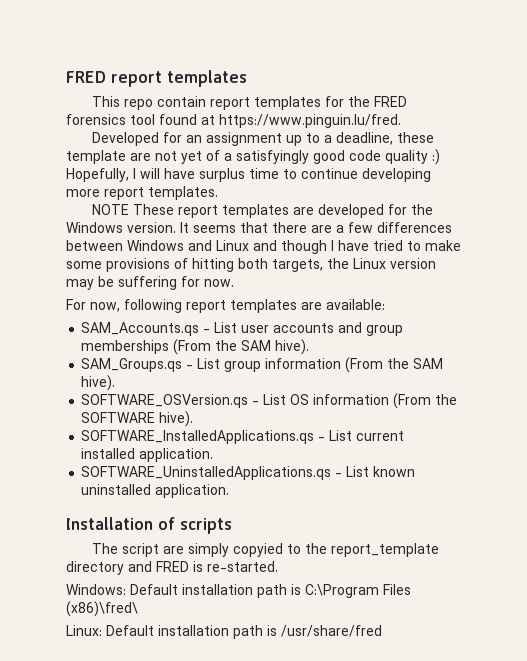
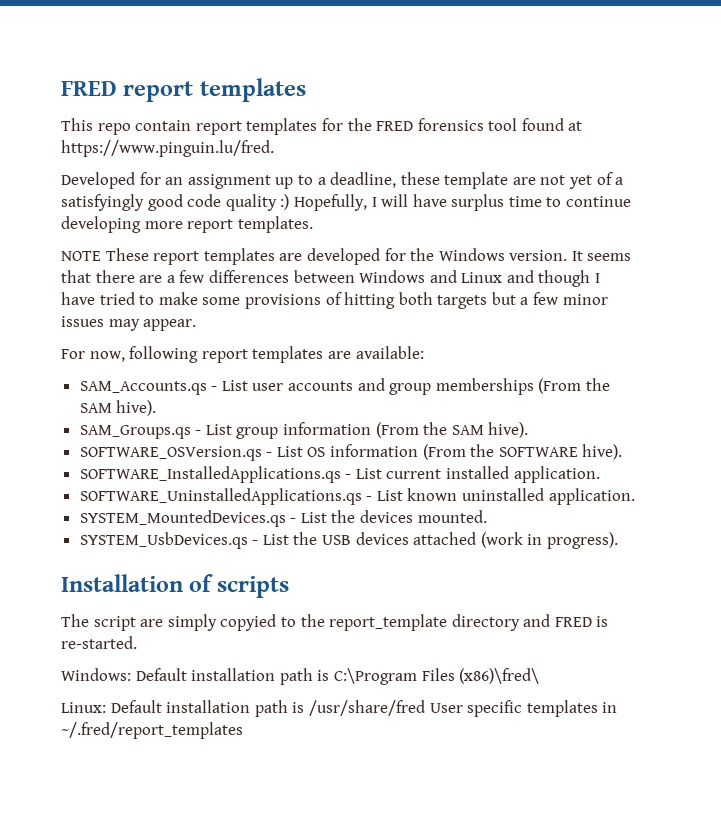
[272,258,436,272] [66,276,234,290] targets, the Linux version may be suffering for now. -> [437,292,608,309] [61,316,197,331] targets but a few minor issues may appear.
(230, 491) none -> [79,510,487,527] [79,532,619,549] // SYSTEM_MountedDevices.qs - List the devices mounted. // SYSTEM_UsbDevices.qs - List the USB devices attached (work in progress).
(382, 631) none -> [429,700,618,717] [61,722,243,739] User specific templates in ~/.fred/report_templates

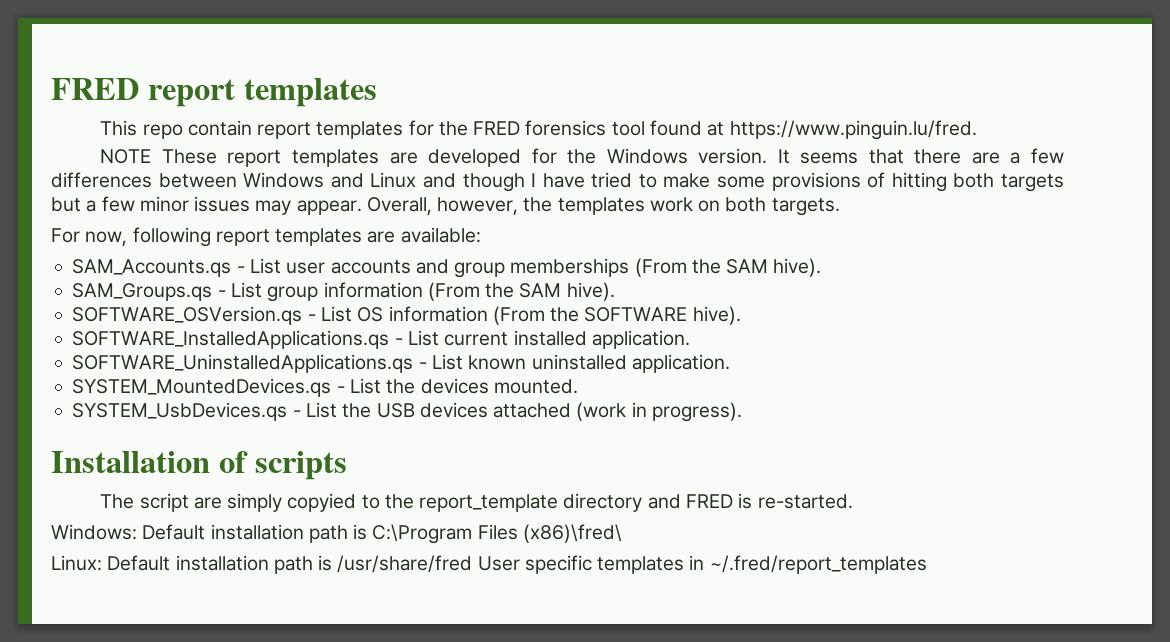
[61,172,624,189] [61,194,632,211] [61,216,313,233] // Developed for an assignment up to a deadline, these template are not yet of a satisfyingly good code quality :) Hopefully, I will have surplus time to continue developing more report templates. -> (977, 130) none
(197, 325) none -> [366,197,840,216] Overall, however, the templates work on both targets.

